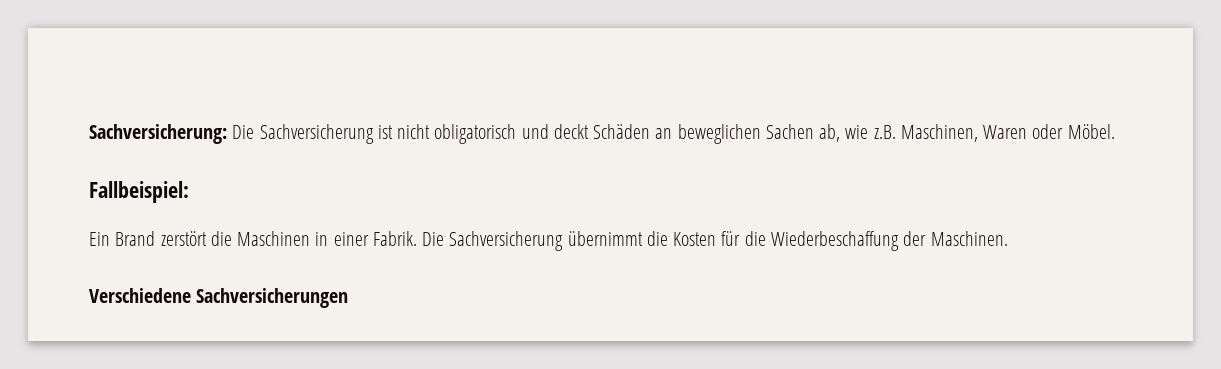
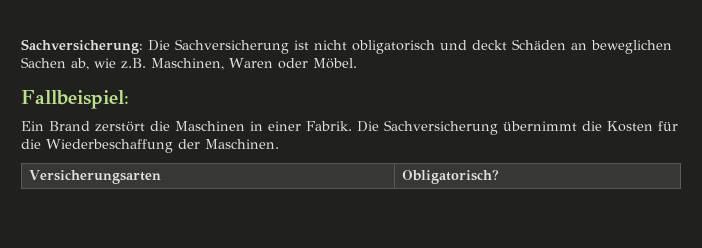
[89,288,349,308] // Verschiedene Sachversicherungen -> [29,170,162,184] [402,170,500,184] // Versicherungsarten | Obligatorisch?

